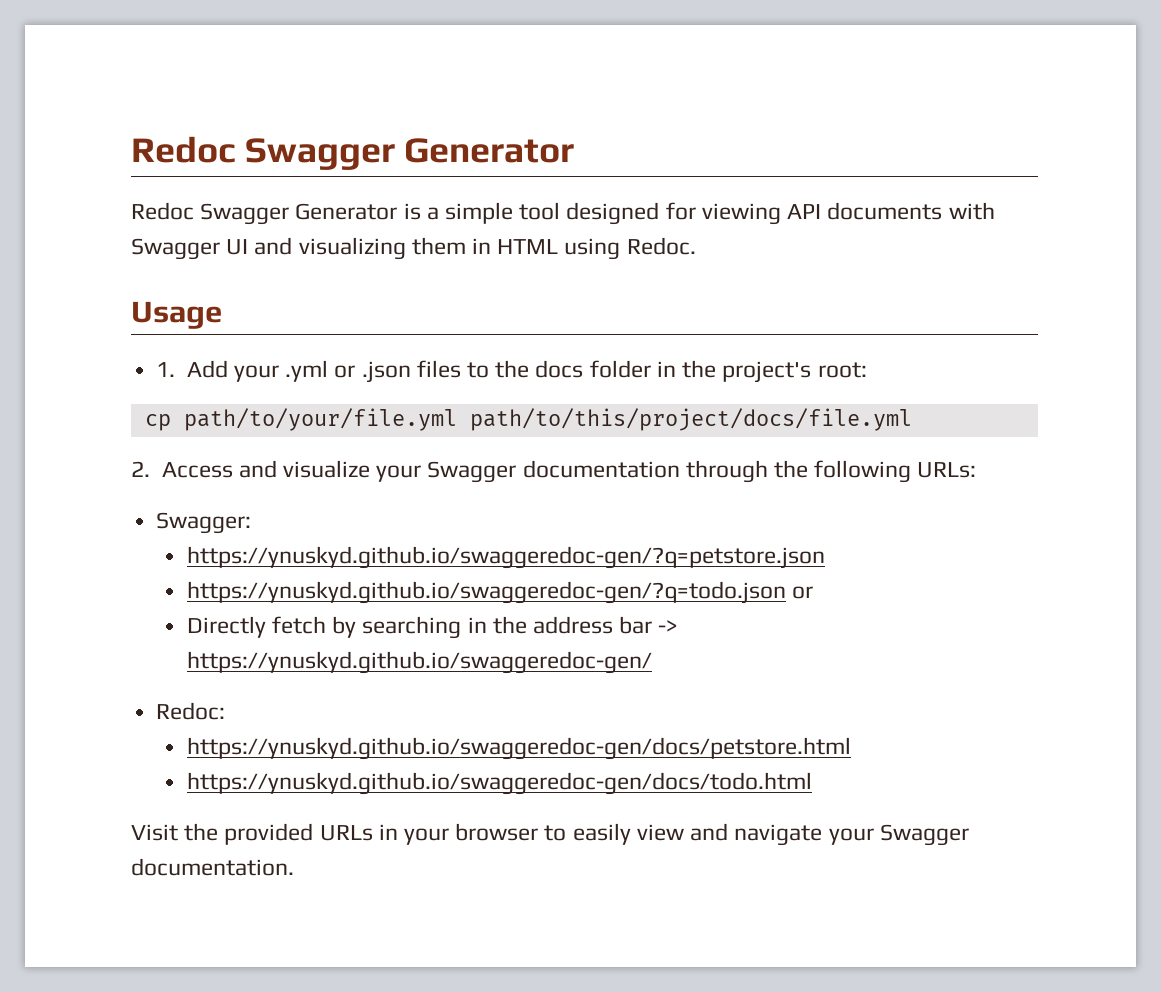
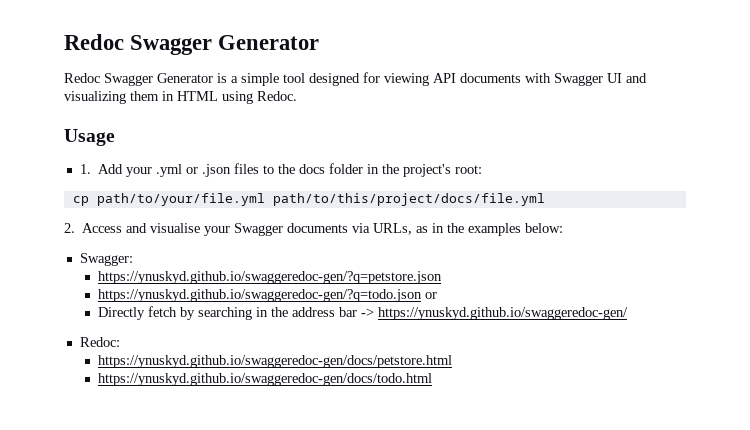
[282,460,977,483] visualize your Swagger documentation through the following URLs: -> [150,223,564,236] visualise your Swagger documents via URLs, as in the examples below:
[131,823,969,846] [131,858,294,876] // Visit the provided URLs in your browser to easily view and navigate your Swagger documentation. -> (433, 379) none

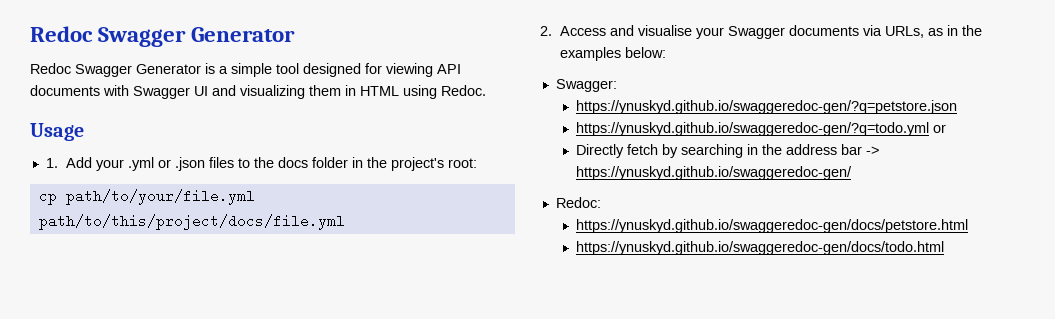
[98,289,423,302] https://ynuskyd.github.io/swaggeredoc-gen/?q=todo.json -> [575,122,929,136] https://ynuskyd.github.io/swaggeredoc-gen/?q=todo.yml

